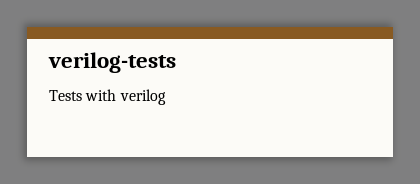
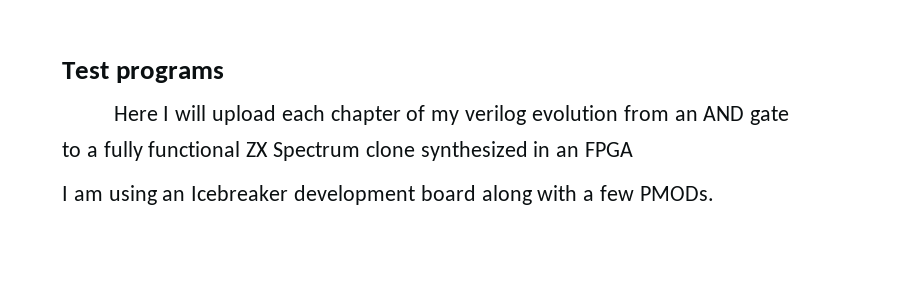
[48,52,176,73] [49,89,166,105] verilog-tests // Tests with verilog -> [62,62,225,83] [113,105,790,125] [62,141,634,161] [62,185,714,205] Test programs // Here I will upload each chapter of my verilog evolution from an AND gate to a fully functional ZX Spectrum clone synthesized in an FPGA // I am using an Icebreaker development board along with a few PMODs.

